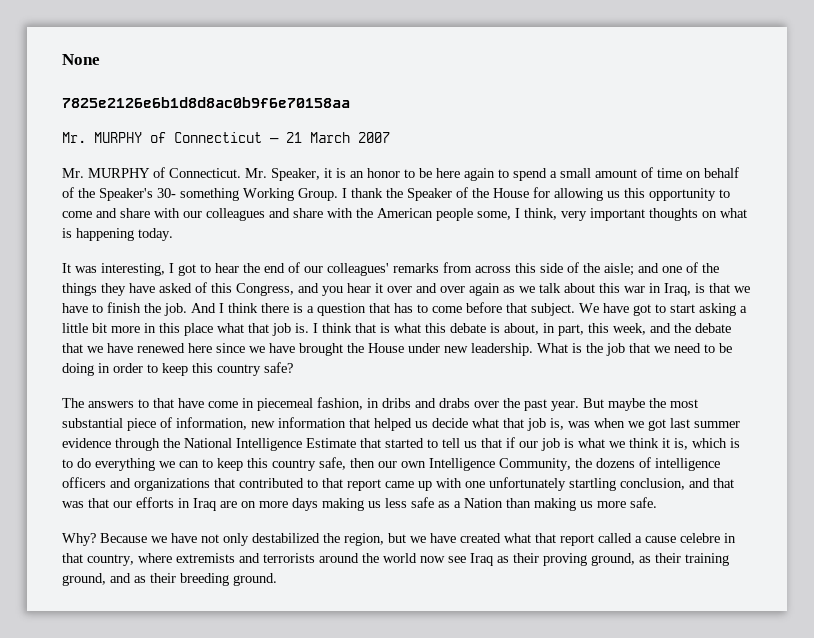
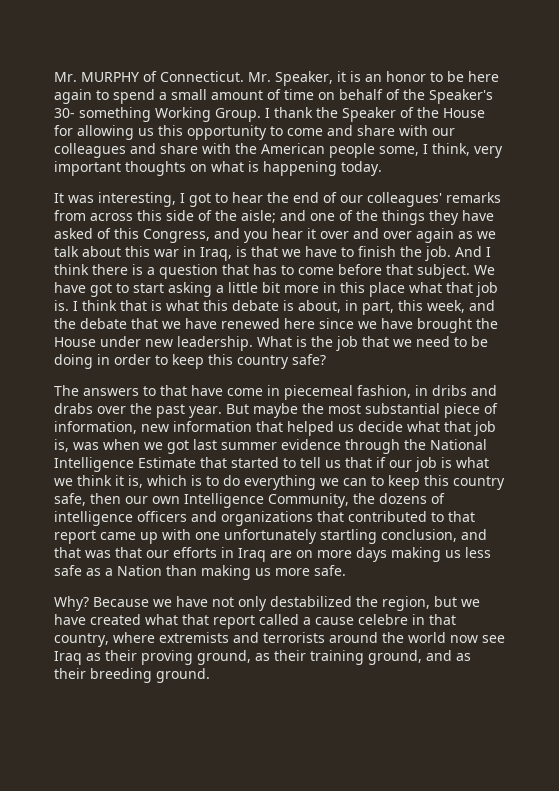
[62,54,100,65] [62,97,350,108] [62,132,390,143] None // 7825e2126e6b1d8d8ac0b9f6e70158aa // Mr. MURPHY of Connecticut — 21 March 2007 // -> (54, 77) none

